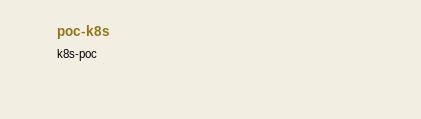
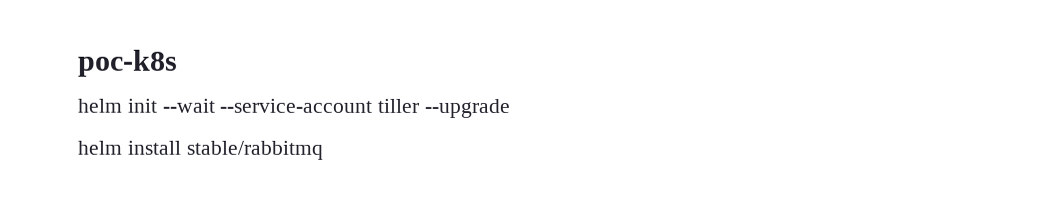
[57,49,97,61] k8s-poc -> [77,98,512,118] [77,140,323,160] helm init --wait --service-account tiller --upgrade // helm install stable/rabbitmq

